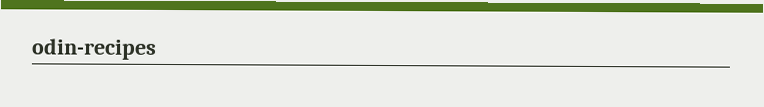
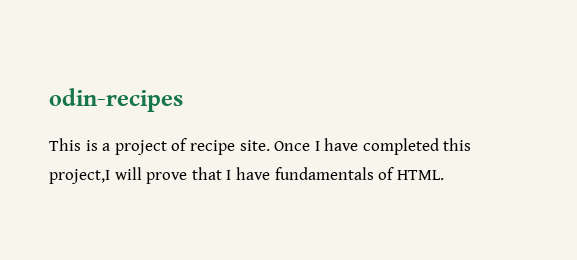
(157, 49) none -> [49,138,472,155] [49,167,444,184] // This is a project of recipe site. Once I have completed this project,I will prove that I have fundamentals of HTML.

